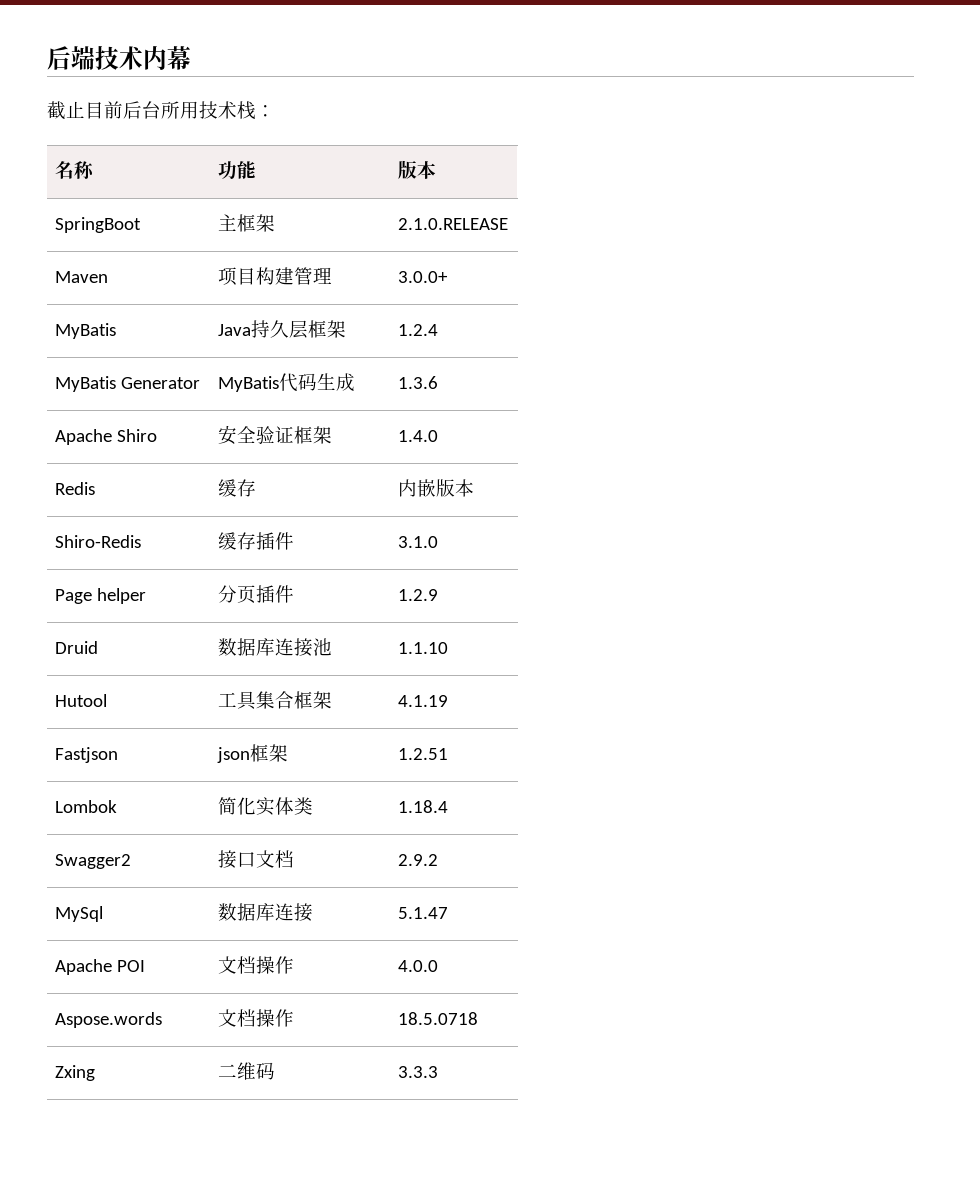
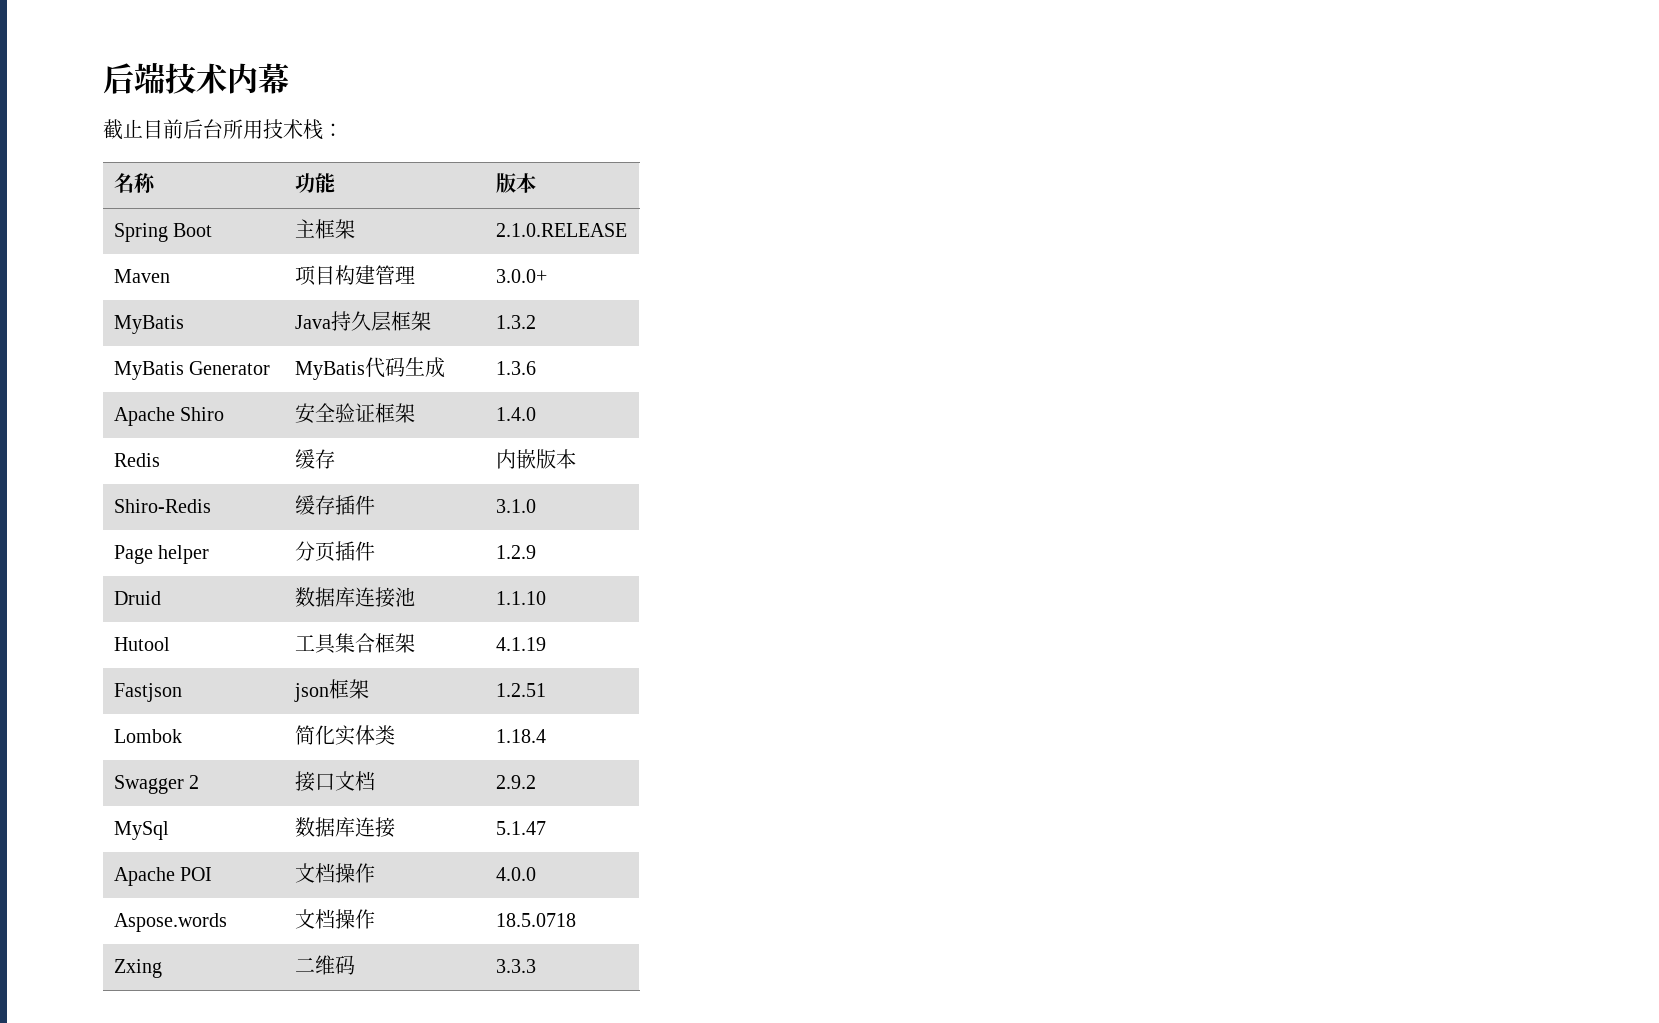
[54,217,141,233] SpringBoot -> [114,223,213,242] Spring Boot
[397,324,438,336] 1.2.4 -> [496,315,537,329] 1.3.2
[54,854,131,869] Swagger2 -> [114,775,200,794] Swagger 2

